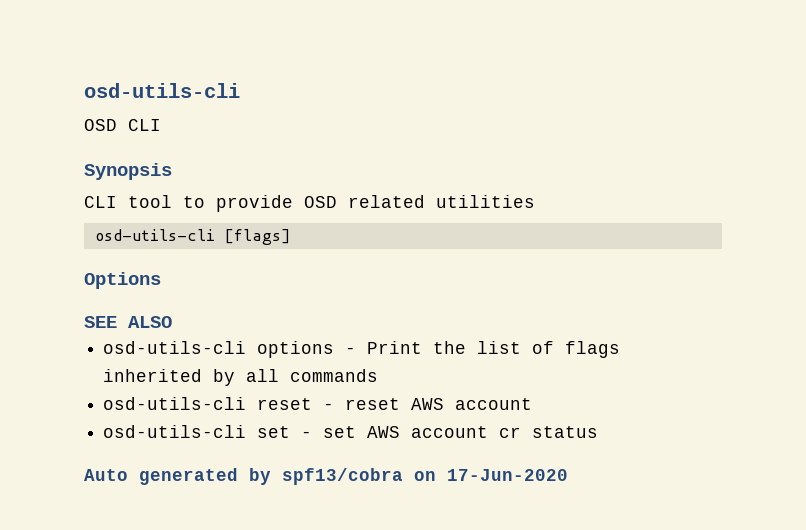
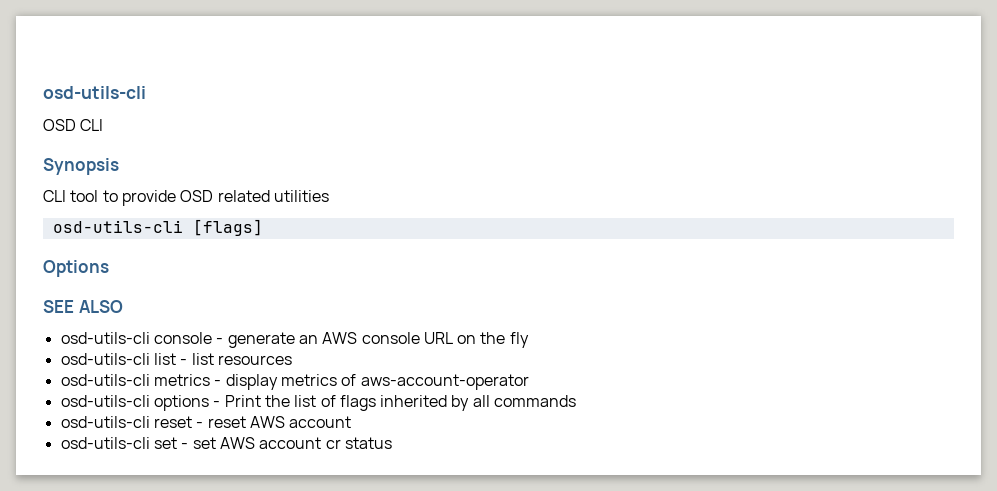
(172, 322) none -> [60,332,529,348] [60,353,292,365] [60,374,529,390] // osd-utils-cli console - generate an AWS console URL on the fly // osd-utils-cli list - list resources // osd-utils-cli metrics - display metrics of aws-account-operator
[84,468,568,485] // Auto generated by spf13/cobra on 17-Jun-2020 -> (392, 443) none

